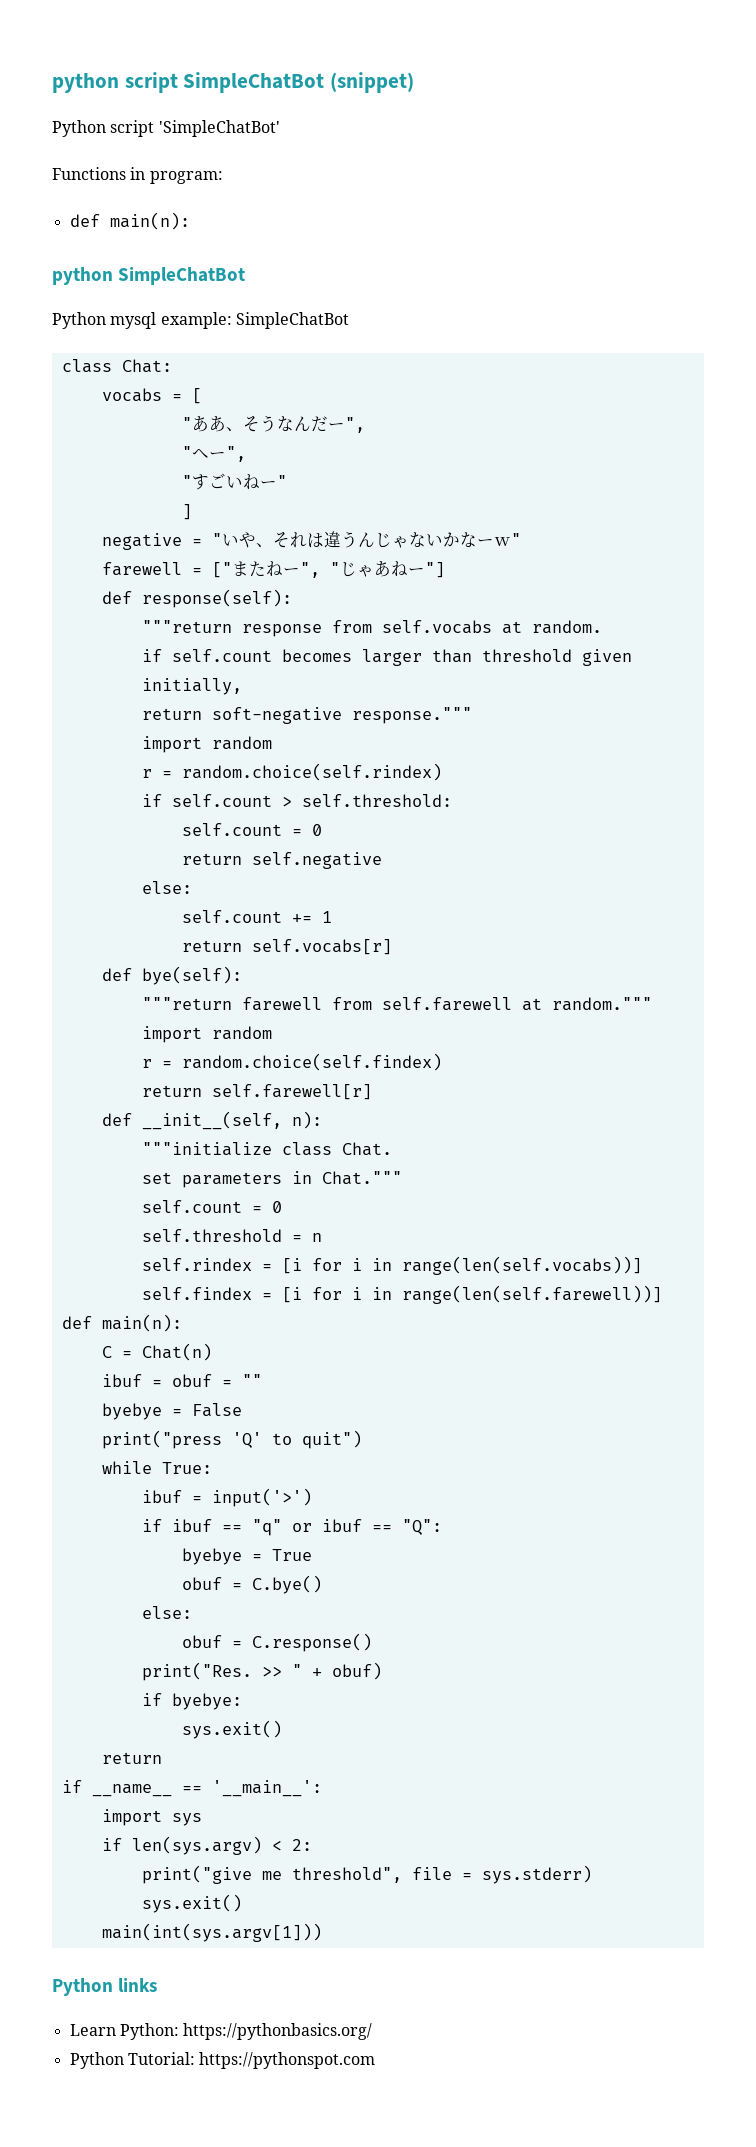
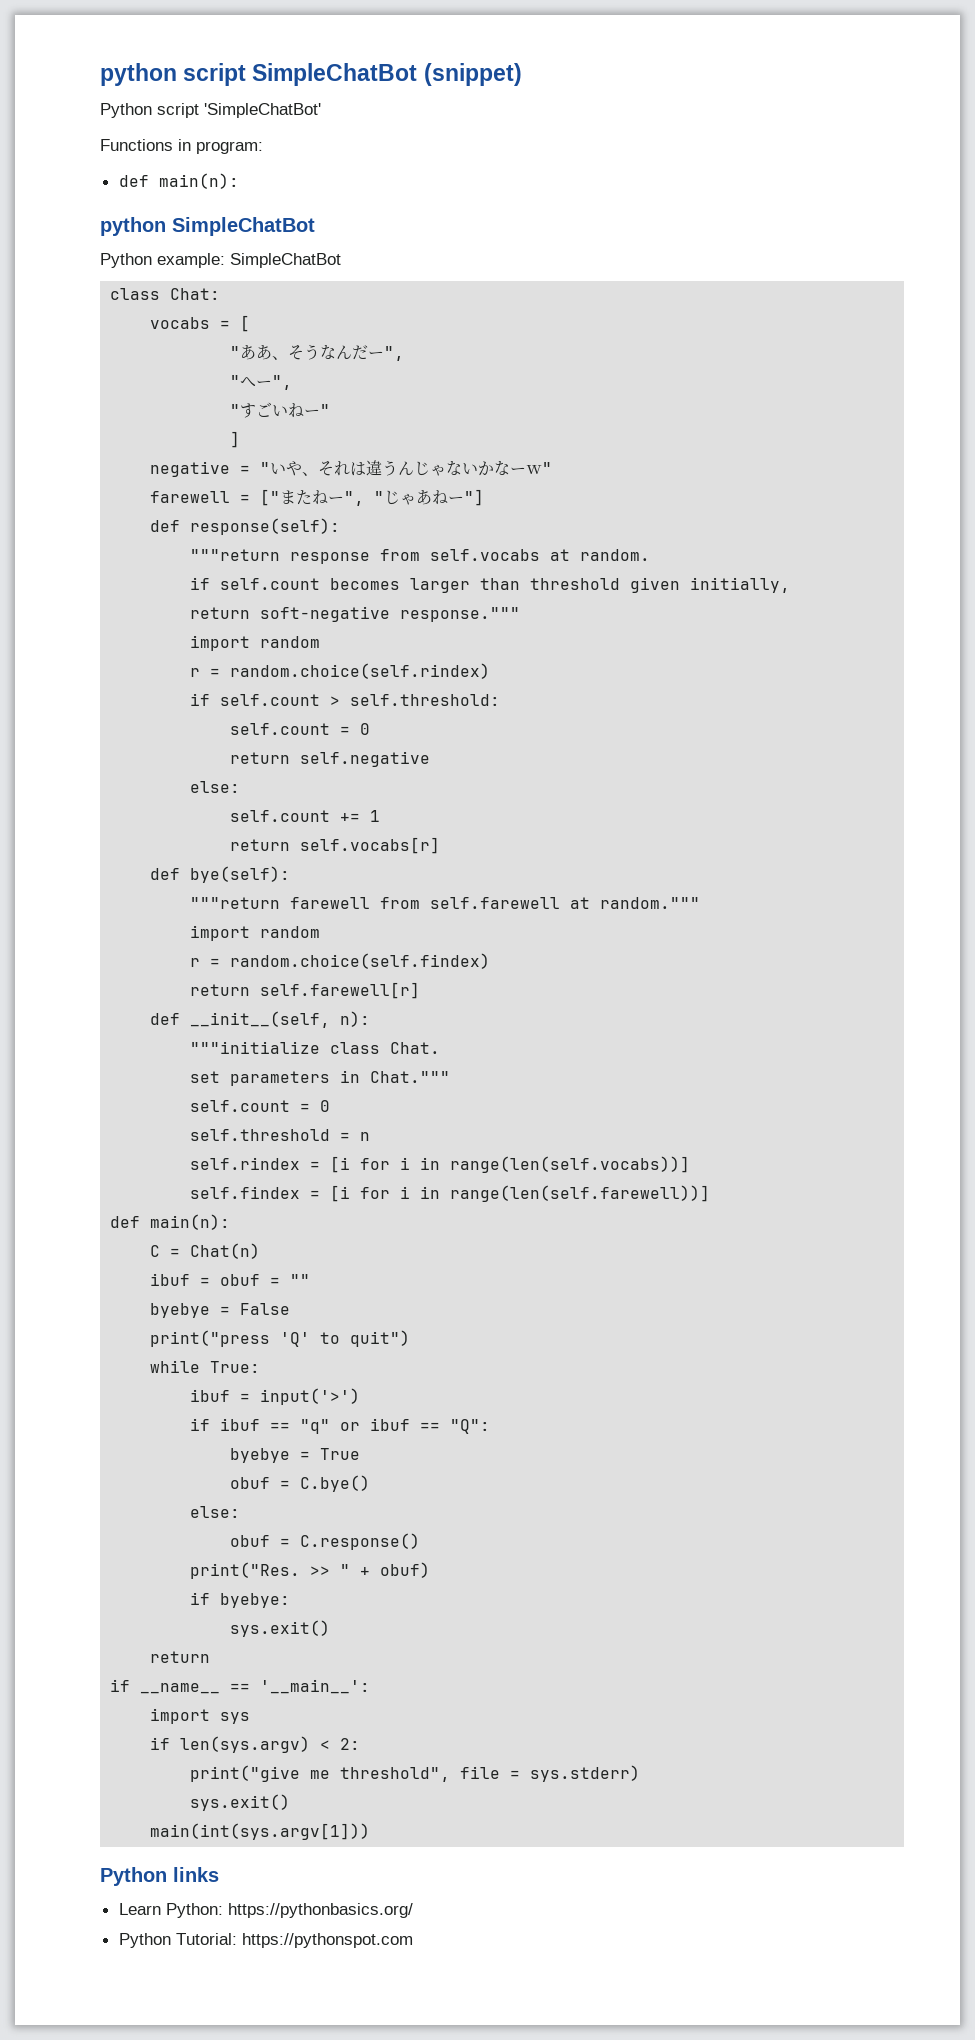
[110,312,157,329] mysql -> (152, 260) none

